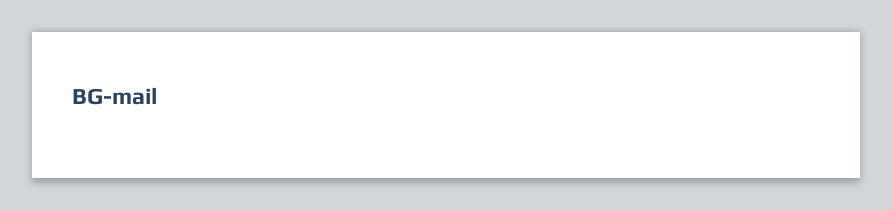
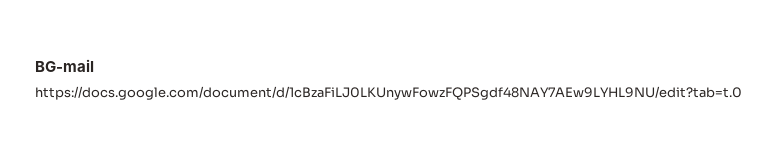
(157, 96) none -> [35,86,742,100] // https://docs.google.com/document/d/1cBzaFiLJ0LKUnywFowzFQPSgdf48NAY7AEw9LYHL9NU/edit?tab=t.0

